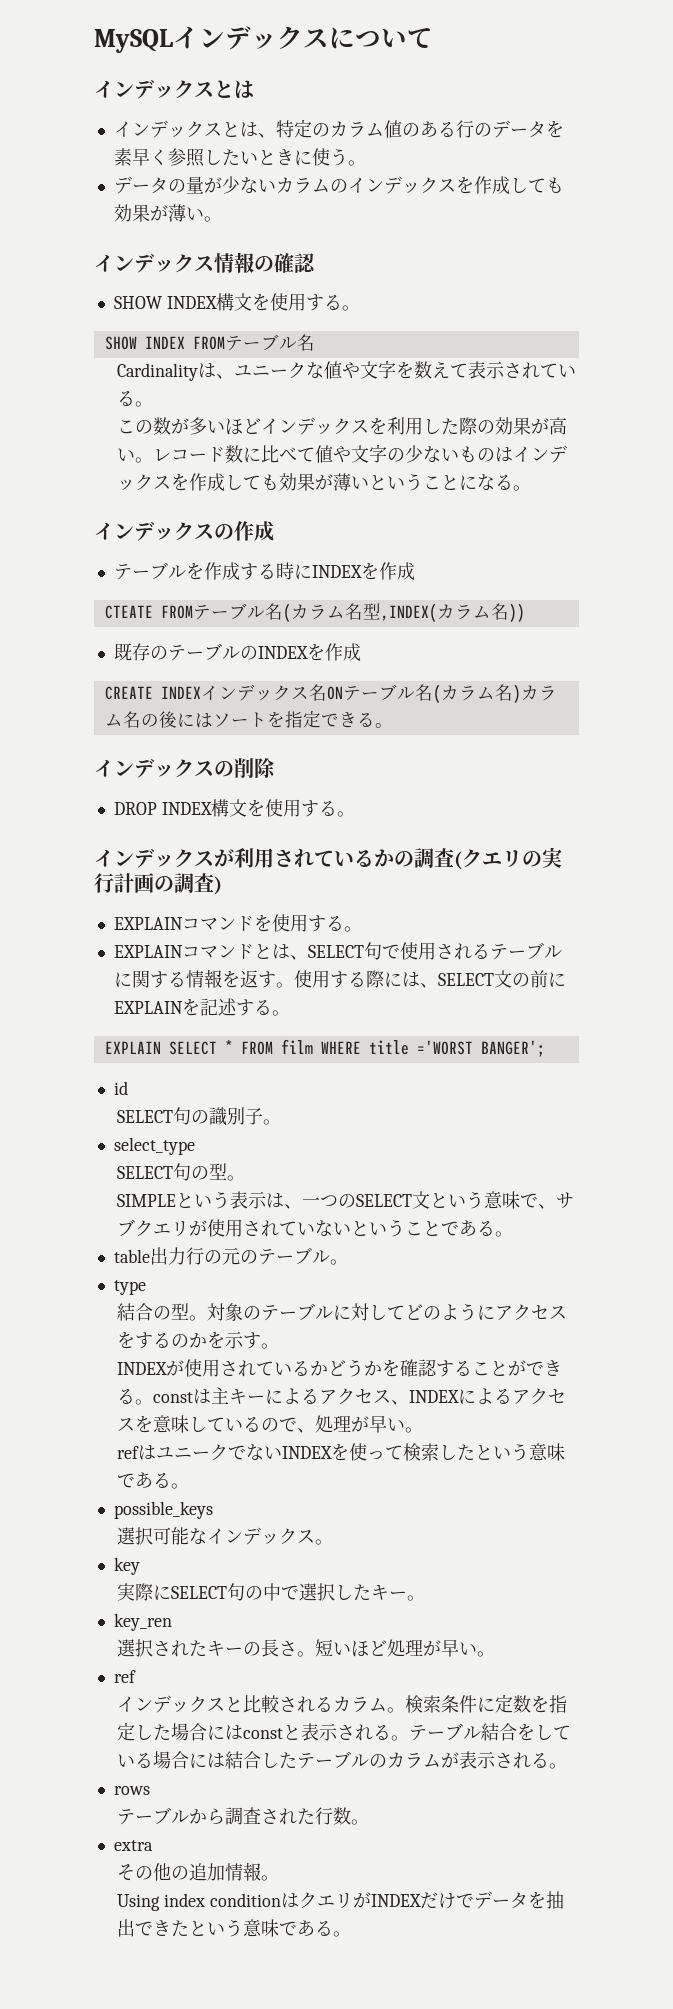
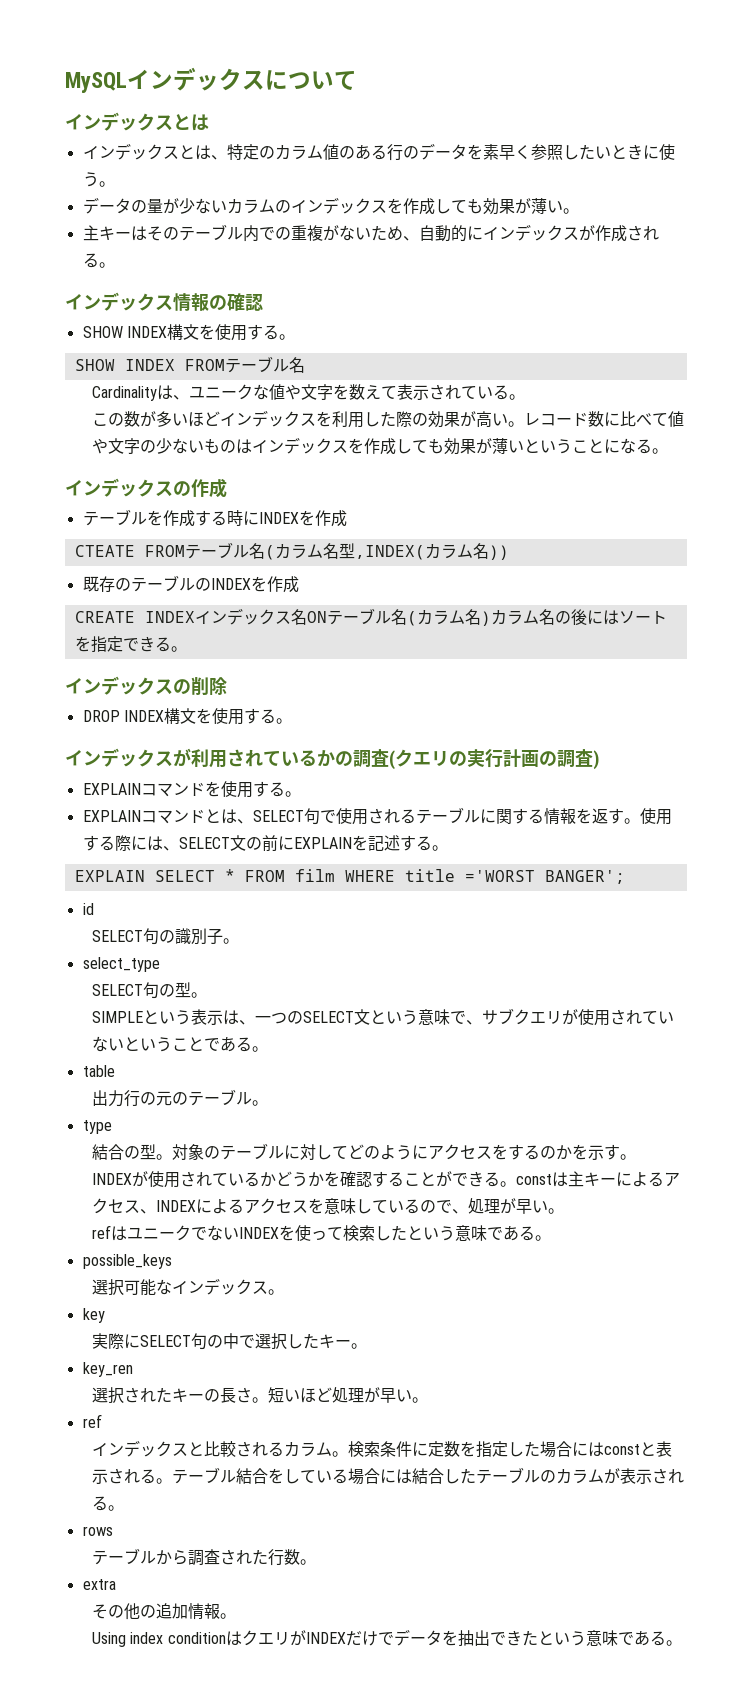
(222, 219) none -> [82,224,659,242] [82,253,115,268] // 主キーはそのテーブル内での重複がないため、自動的にインデックスが作成される。
(150, 1256) none -> (115, 1071) //

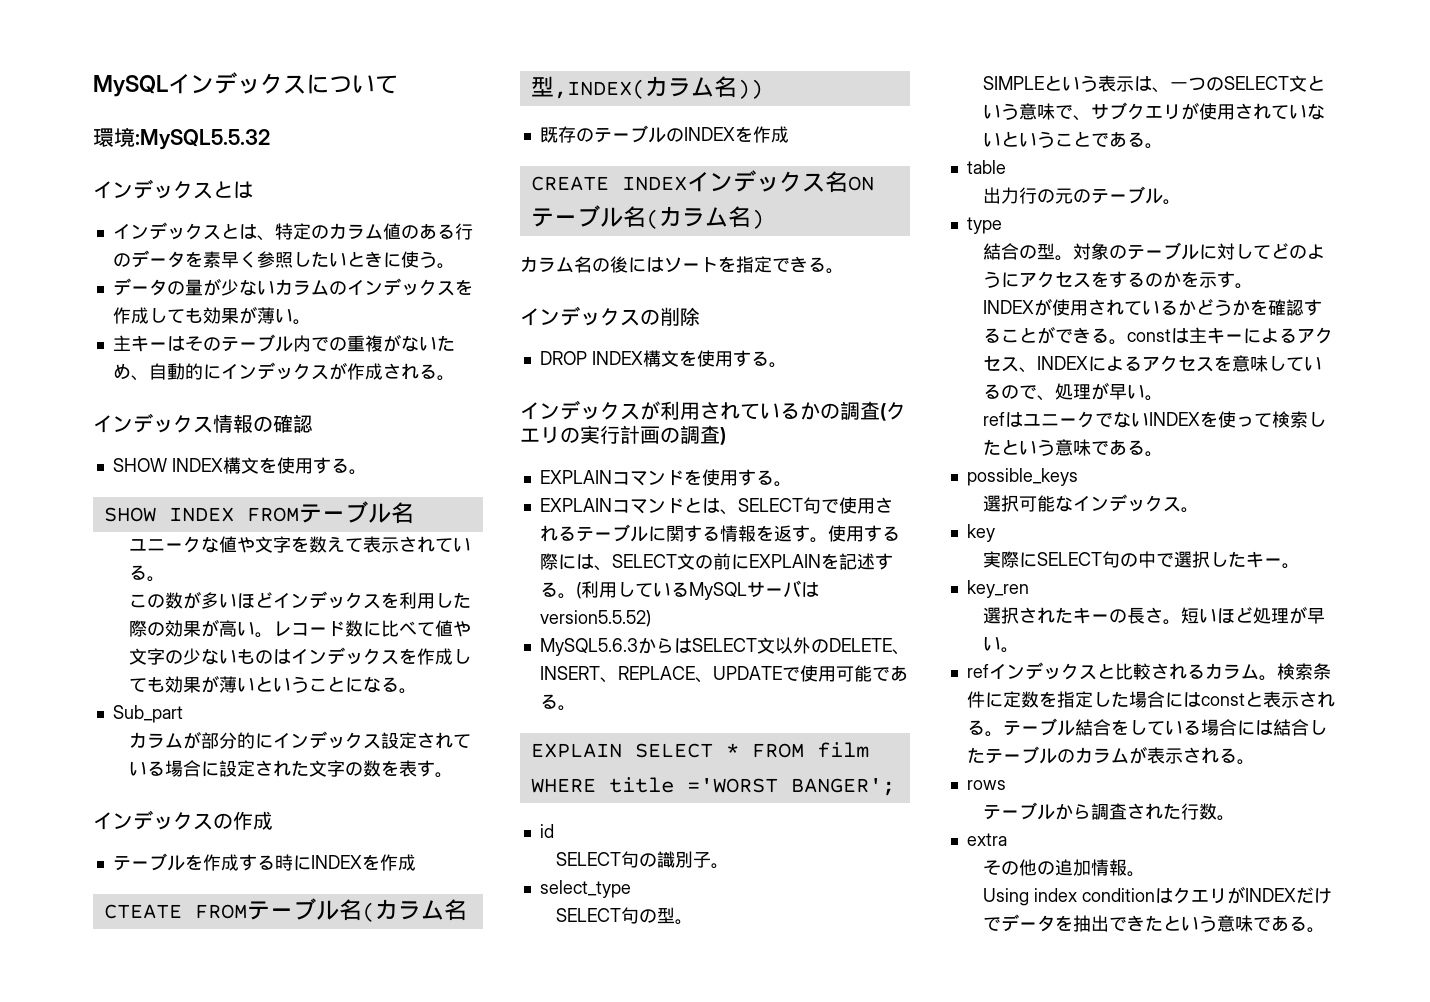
(357, 80) none -> [93,127,270,150] // 環境:MySQL5.5.32
[92,385,190,401] Cardinalityは、 -> (414, 513) none
(669, 451) none -> [112,705,183,723] [128,731,471,749] [128,760,453,778] // Sub_part // カラムが部分的にインデックス設定されている場合に設定された文字の数を表す。
(491, 618) none -> (764, 219) //
(448, 848) none -> [575,580,819,600] [539,610,651,627] [539,637,910,656] [539,665,908,683] [539,694,576,711] (利用しているMySQLサーバはversion5.5.52) // MySQL5.6.3からはSELECT文以外のDELETE、INSERT、REPLACE、UPDATEで使用可能である。
(102, 1421) // -> (989, 671) none

